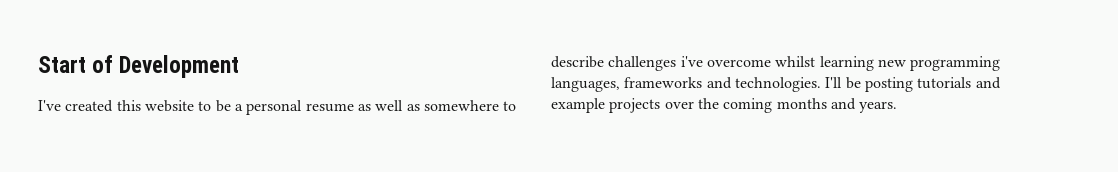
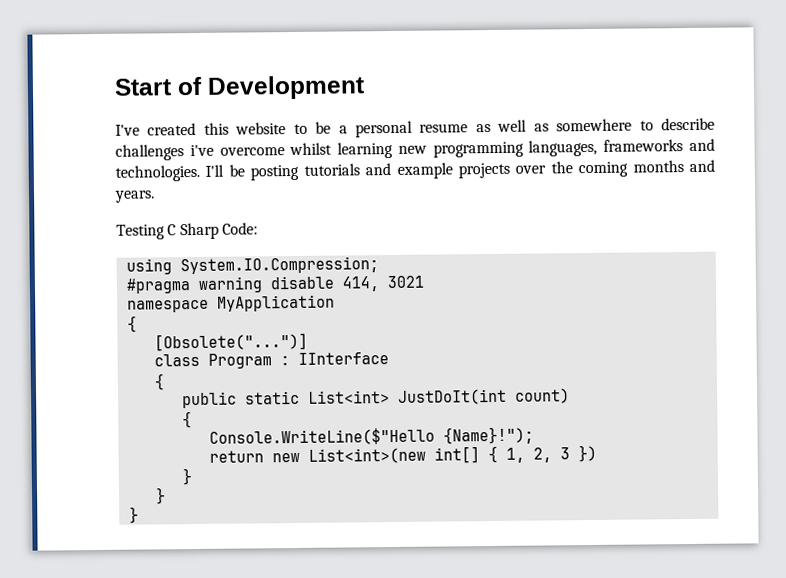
(898, 107) none -> [116,222,258,240] [125,256,379,275] [125,275,424,294] [126,294,335,313] [126,315,137,333] [153,332,308,352] [153,352,389,369] [153,373,165,391] [181,388,570,409] [181,411,192,429] [208,426,534,446] [208,444,597,464] [181,468,192,486] [154,487,166,505] [128,506,139,524] // Testing C Sharp Code: // using System.IO.Compression; // #pragma warning disable 414, 3021 // namespace MyApplication // { // [Obsolete("...")] // class Program : IInterface // { // public static List<int> JustDoIt(int count) // { // Console.WriteLine($"Hello {Name}!"); // return new List<int>(new int[] { 1, 2, 3 }) // } // } // }

